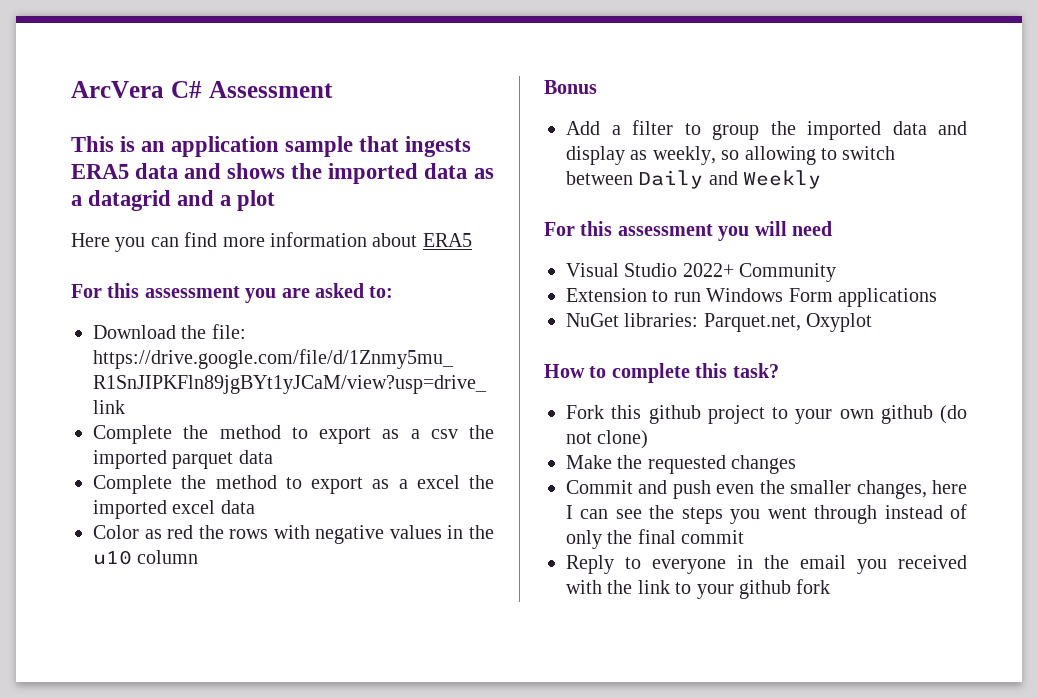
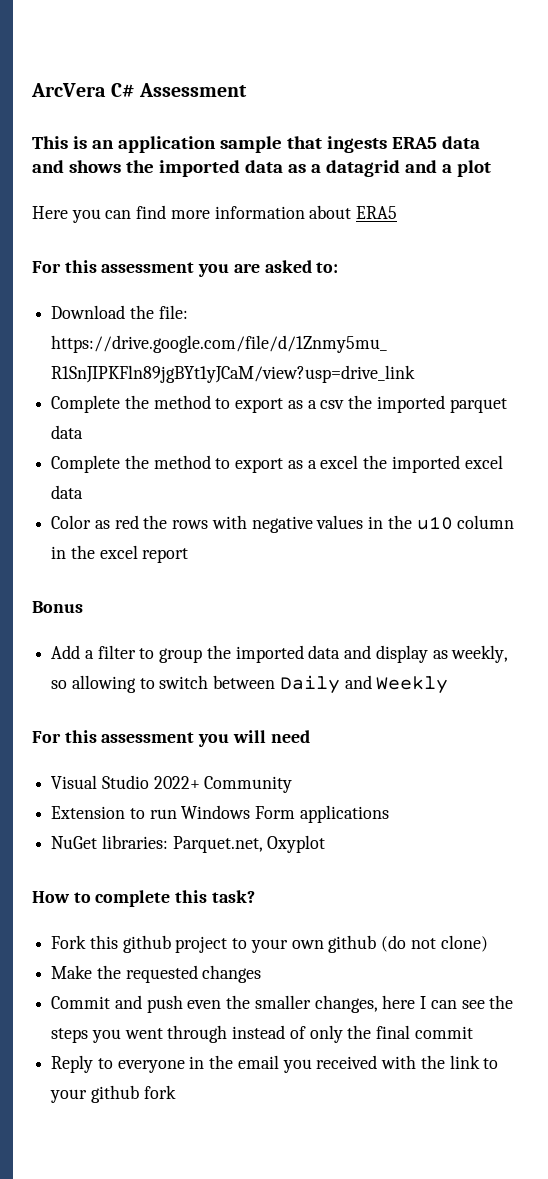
(199, 557) none -> [51,545,189,563] in the excel report

